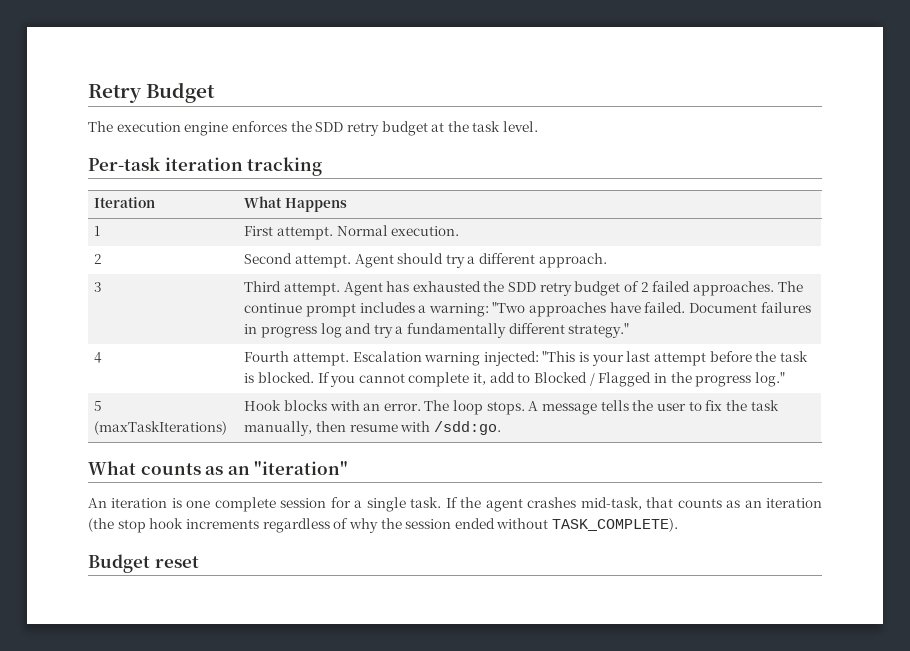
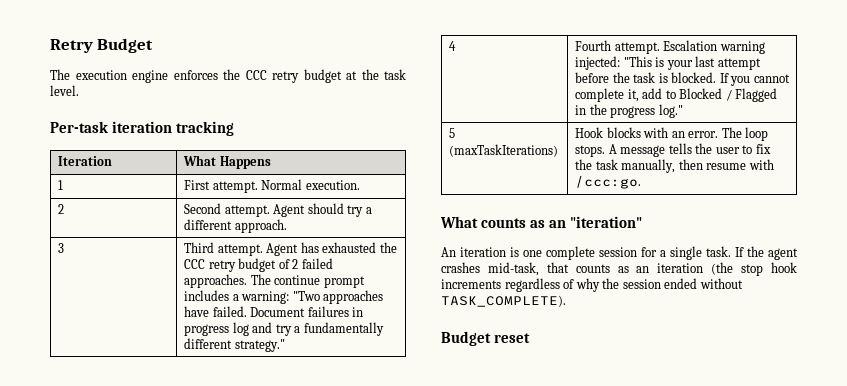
[315,122,344,132] SDD -> [245,70,267,80] CCC
[508,282,537,292] SDD -> [184,259,206,269] CCC
[433,421,501,435] /sdd:go. -> [575,176,642,189] /ccc:go.

